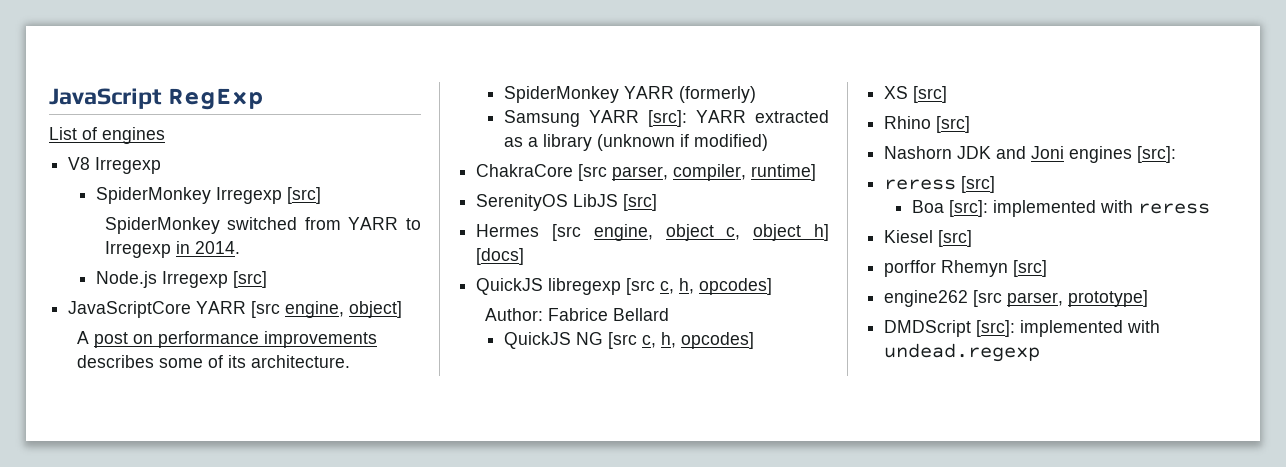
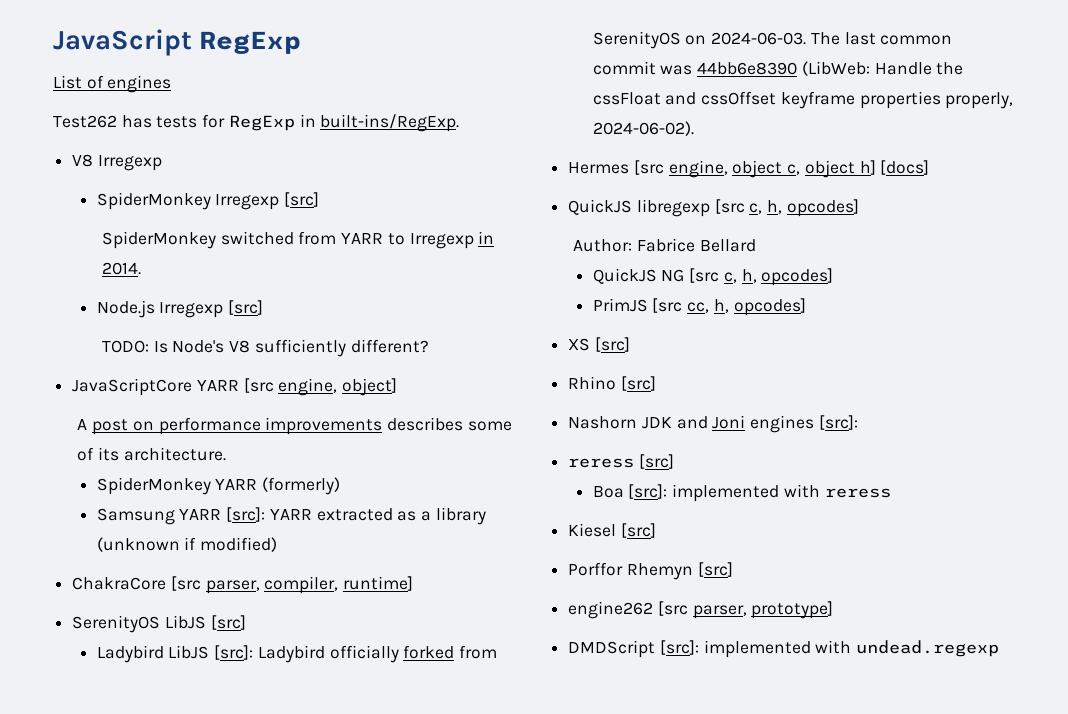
(165, 135) none -> [53,114,460,132] // Test262 has tests for RegExp in built-ins/RegExp.
(268, 279) none -> [101,339,429,357] // TODO: Is Node's V8 sufficiently different?
(658, 202) none -> [96,645,498,663] [592,31,953,49] [592,61,964,76] [592,91,1014,109] [592,121,694,136] // Ladybird LibJS [src]: Ladybird officially forked from SerenityOS on 2024-06-03. The last common commit was 44bb6e8390 (LibWeb: Handle the cssFloat and cssOffset keyframe properties properly, 2024-06-02).
(755, 340) none -> [592,298,806,316] // PrimJS [src cc, h, opcodes]
[884,260,937,277] porffor -> [568,562,624,576] Porffor

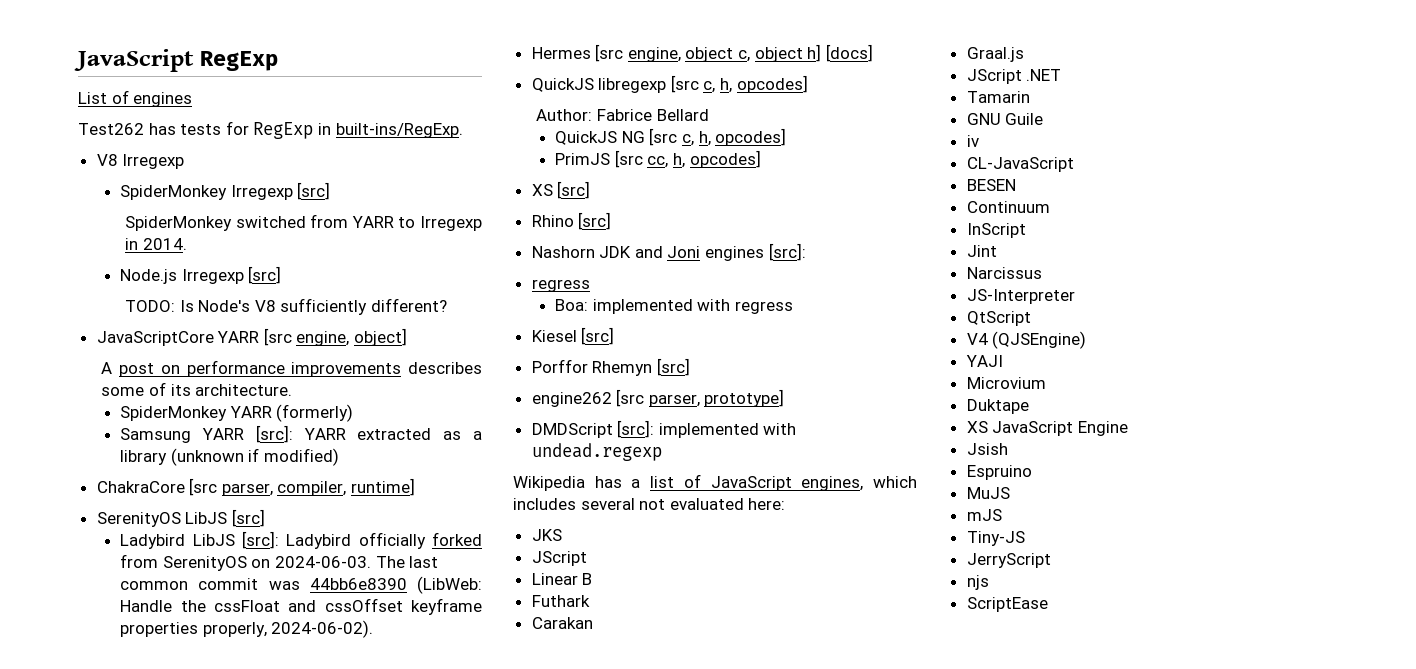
[568,454,674,469] [592,484,891,502] reress [src] // Boa [src]: implemented with reress -> [531,279,590,292] [555,299,793,314] regress // Boa: implemented with regress
(1000, 648) none -> [513,474,917,491] [513,498,786,510] [531,529,562,541] [531,551,587,566] [531,573,593,585] [531,595,590,607] [531,617,593,629] [966,47,1024,62] [966,69,1062,84] [966,91,1030,103] [966,113,1044,125] [966,135,979,147] [966,157,1074,172] [966,179,1016,191] [966,201,1050,213] [966,223,1026,238] [966,245,997,257] [966,267,1042,279] [966,289,1075,304] [966,311,1031,326] [966,331,1087,349] [965,355,1003,367] [966,377,1046,389] [966,399,1029,414] [966,421,1128,436] [966,443,1008,455] [966,465,1032,480] [966,487,1010,499] [966,509,1002,521] [966,531,1025,546] [966,553,1051,568] [966,575,989,590] [966,597,1048,612] // Wikipedia has a list of JavaScript engines, which includes several not evaluated here: // JKS // JScript // Linear B // Futhark // Carakan // Graal.js // JScript .NET // Tamarin // GNU Guile // iv // CL-JavaScript // BESEN // Continuum // InScript // Jint // Narcissus // JS-Interpreter // QtScript // V4 (QJSEngine) // YAJI // Microvium // Duktape // XS JavaScript Engine // Jsish // Espruino // MuJS // mJS // Tiny-JS // JerryScript // njs // ScriptEase

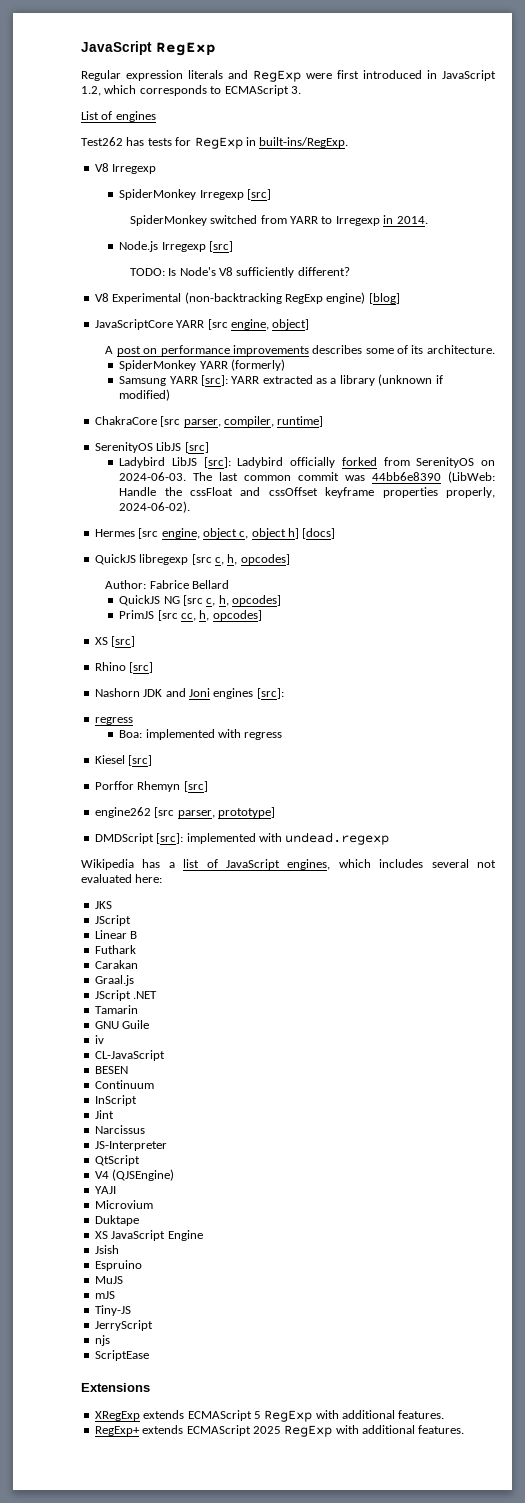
(278, 61) none -> [81,70,496,82] [81,85,301,96] // Regular expression literals and RegExp were first introduced in JavaScript 1.2, which corresponds to ECMAScript 3.
(447, 305) none -> [94,292,400,304] // V8 Experimental (non-backtracking RegExp engine) [blog]
(1048, 604) none -> [81,1383,150,1392] [94,1410,445,1422] [94,1425,465,1437] // Extensions // XRegExp extends ECMAScript 5 RegExp with additional features. // RegExp+ extends ECMAScript 2025 RegExp with additional features.

